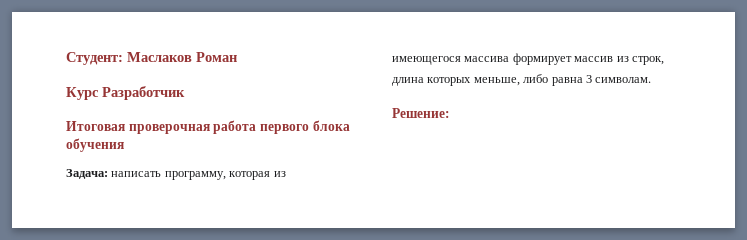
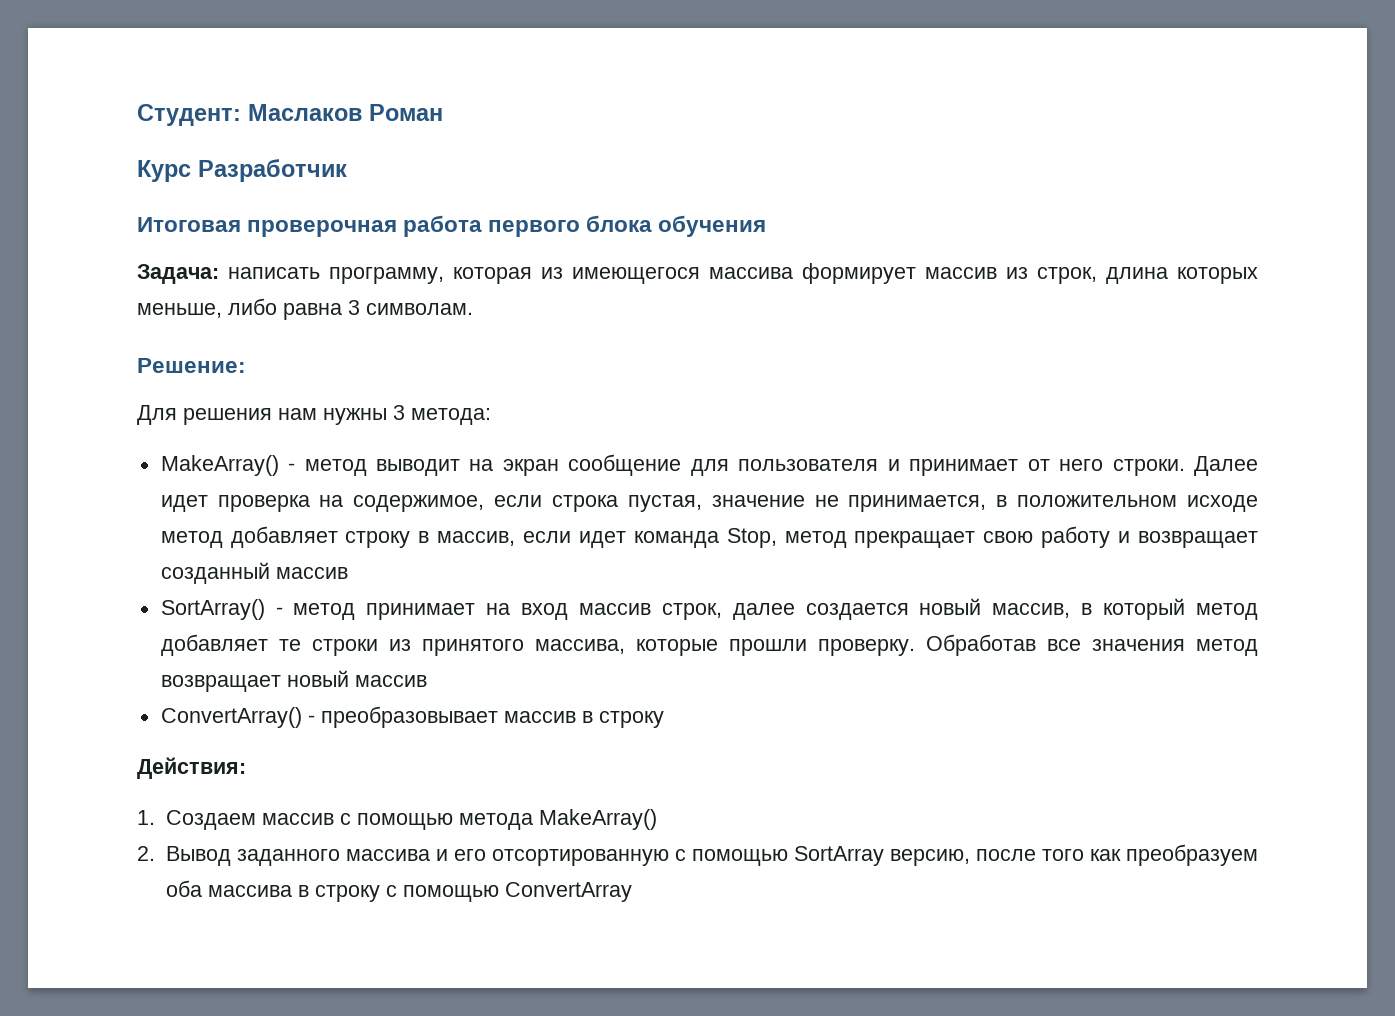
(450, 113) none -> [137,405,491,425] [160,454,1258,476] [160,495,1258,512] [160,526,1258,548] [160,562,348,584] [160,598,1258,620] [160,634,1258,656] [160,670,427,692] [160,706,664,728] [137,757,246,779] [137,809,657,830] [137,844,1258,866] [165,880,632,902] // Для решения нам нужны 3 метода: // MakeArray() - метод выводит на экран сообщение для пользователя и принимает от него строки. Далее идет проверка на содержимое, если строка пустая, значение не принимается, в положительном исходе метод добавляет строку в массив, если идет команда Stop, метод прекращает свою работу и возвращает созданный массив // SortArray() - метод принимает на вход массив строк, далее создается новый массив, в который метод добавляет те строки из принятого массива, которые прошли проверку. Обработав все значения метод возвращает новый массив // ConvertArray() - преобразовывает массив в строку // Действия: // 1. Создаем массив с помощью метода MakeArray() // 2. Вывод заданного массива и его отсортированную с помощью SortArray версию, после того как преобразуем оба массива в строку с помощью ConvertArray

